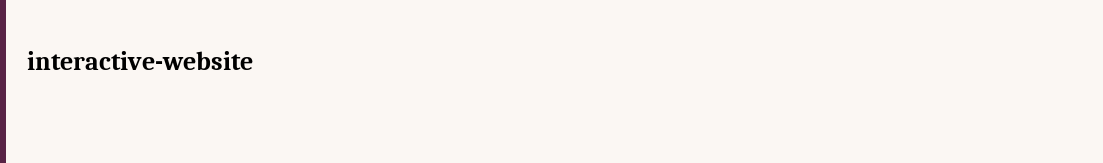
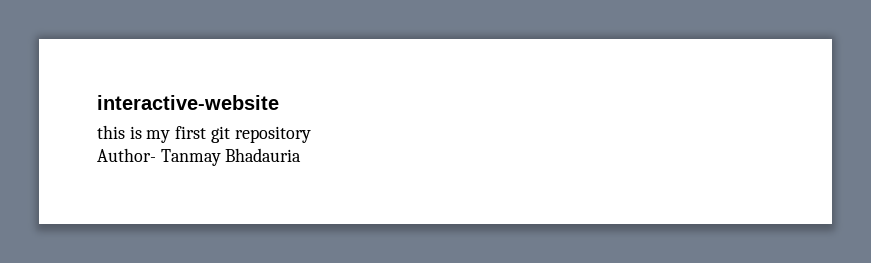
(253, 60) none -> [97,125,311,143] [97,148,302,166] // this is my first git repository // Author- Tanmay Bhadauria

